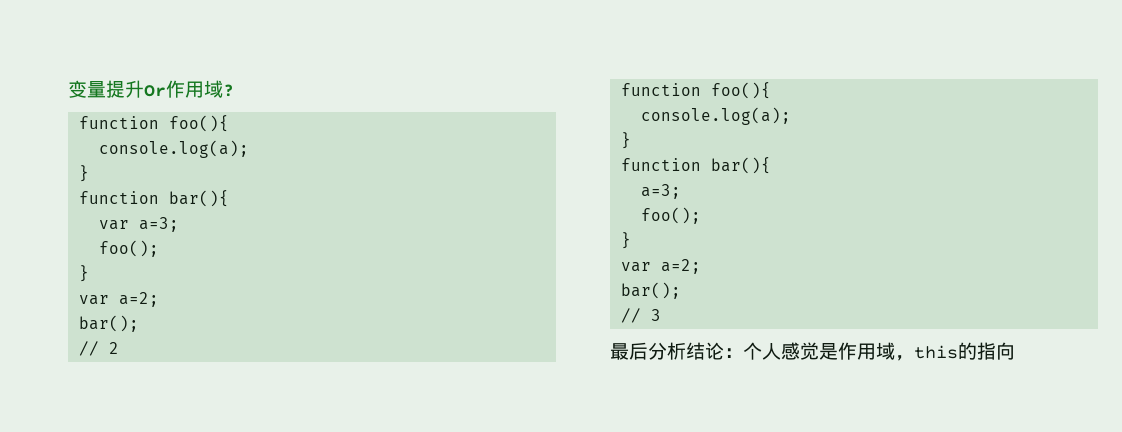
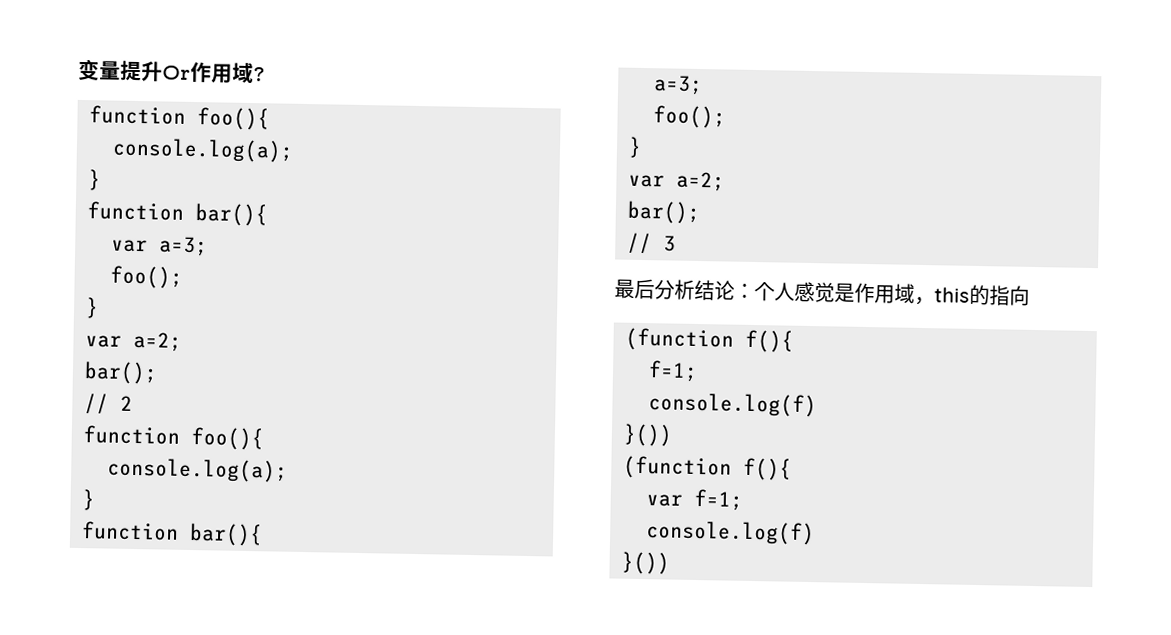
(1015, 351) none -> [625,327,794,353] [648,360,698,382] [648,392,817,418] [623,423,673,447] [623,455,792,481] [646,488,743,511] [646,520,815,546] [621,551,670,575] // (function f(){ // f=1; // console.log(f) // }()) // (function f(){ // var f=1; // console.log(f) // }())

